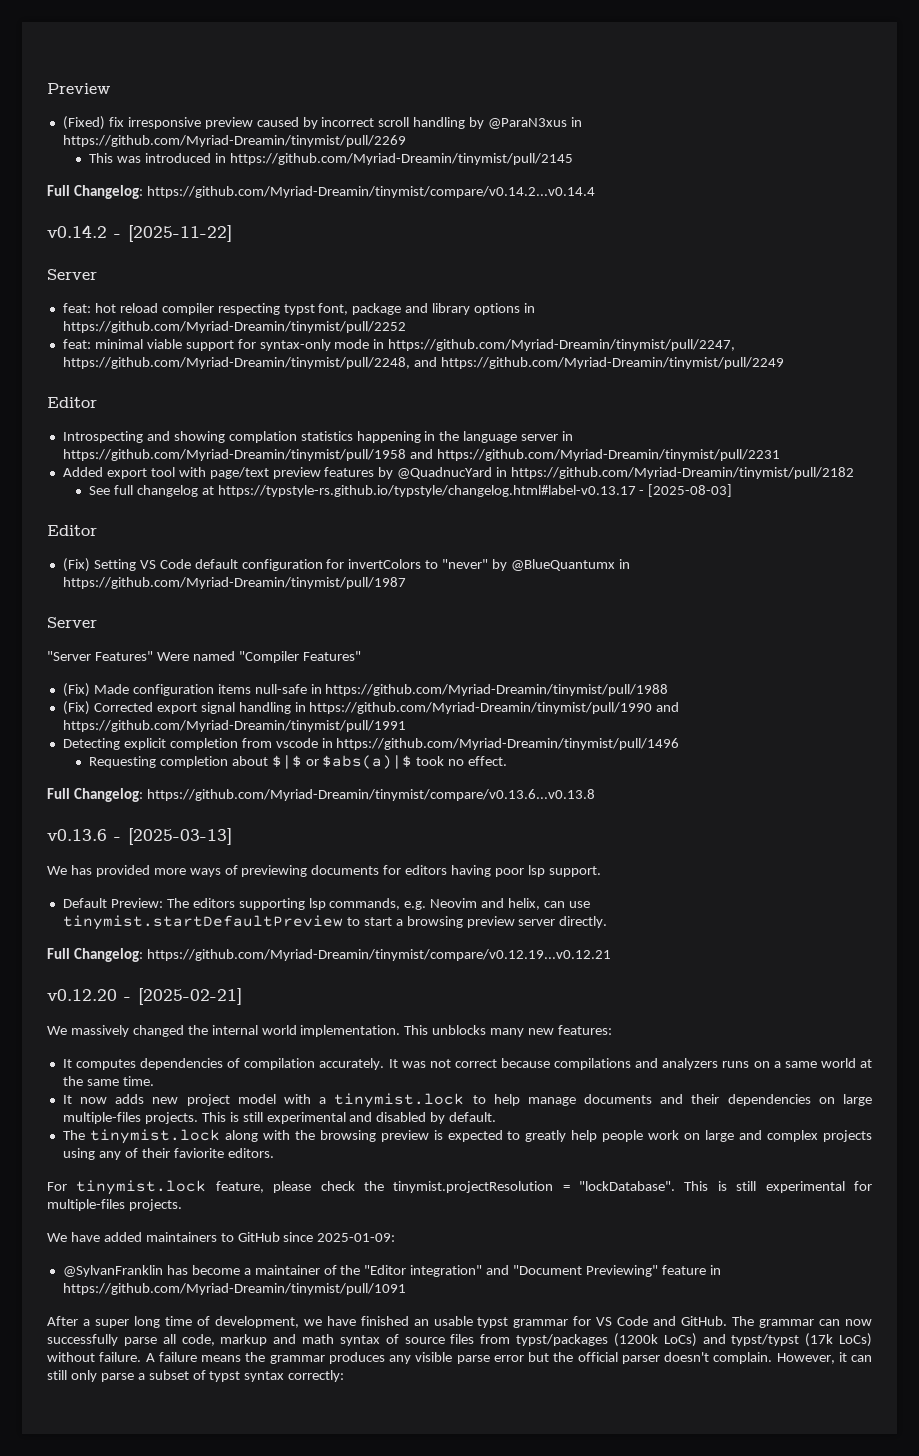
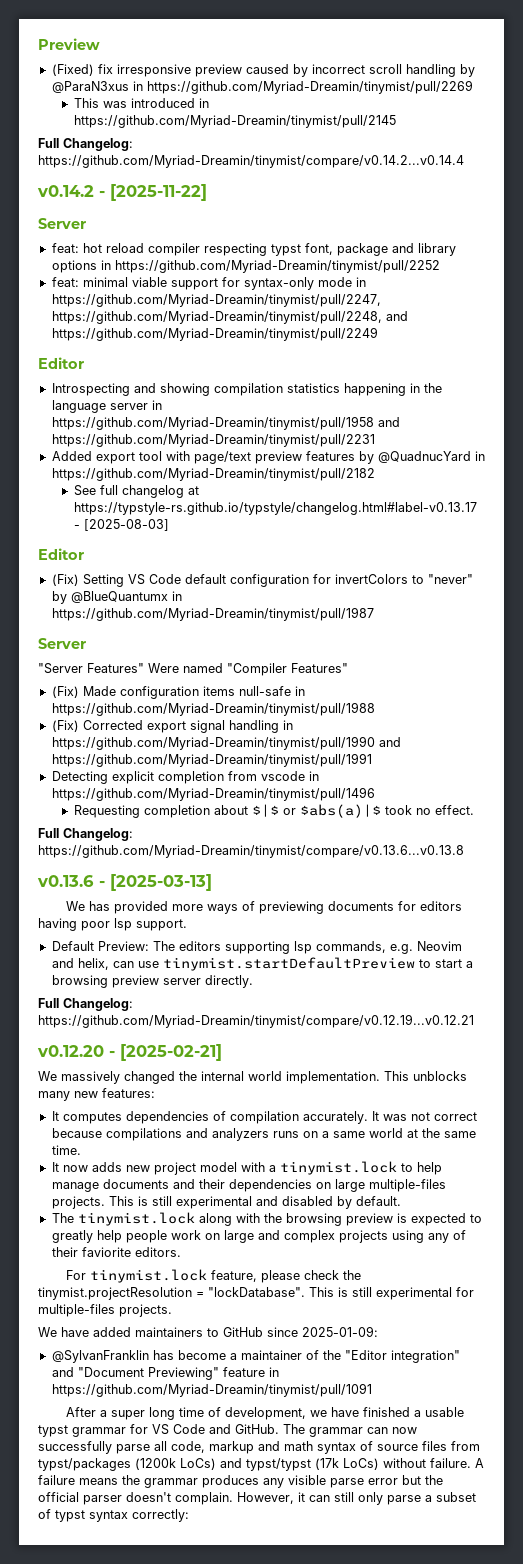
[228,431,297,443] complation -> [213,383,283,396] compilation
[413,1319,429,1326] an -> [413,1410,421,1417] a

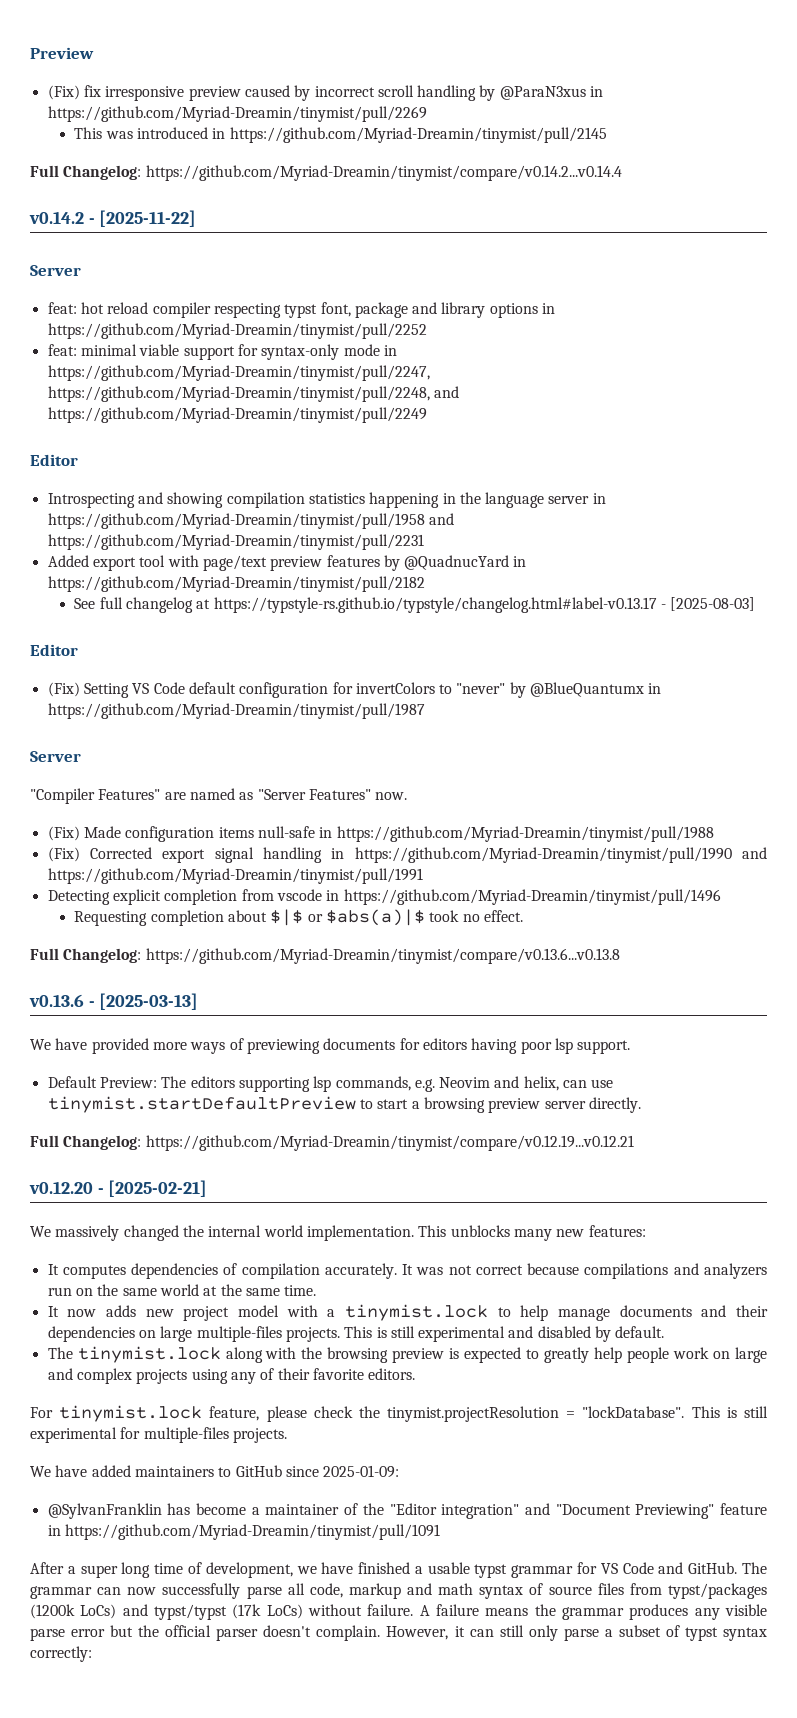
[51,64,94,76] (Fixed) -> [47,85,80,100] (Fix)
[38,663,348,676] "Server Features" Were named "Compiler Features" -> [30,788,408,804] "Compiler Features" are named as "Server Features" now.
[88,901,110,911] has -> [55,1038,88,1050] have
[272,1131,329,1138] runs on a -> [47,1284,119,1296] run on the
[81,1247,131,1257] faviorite -> [312,1368,364,1380] favorite

